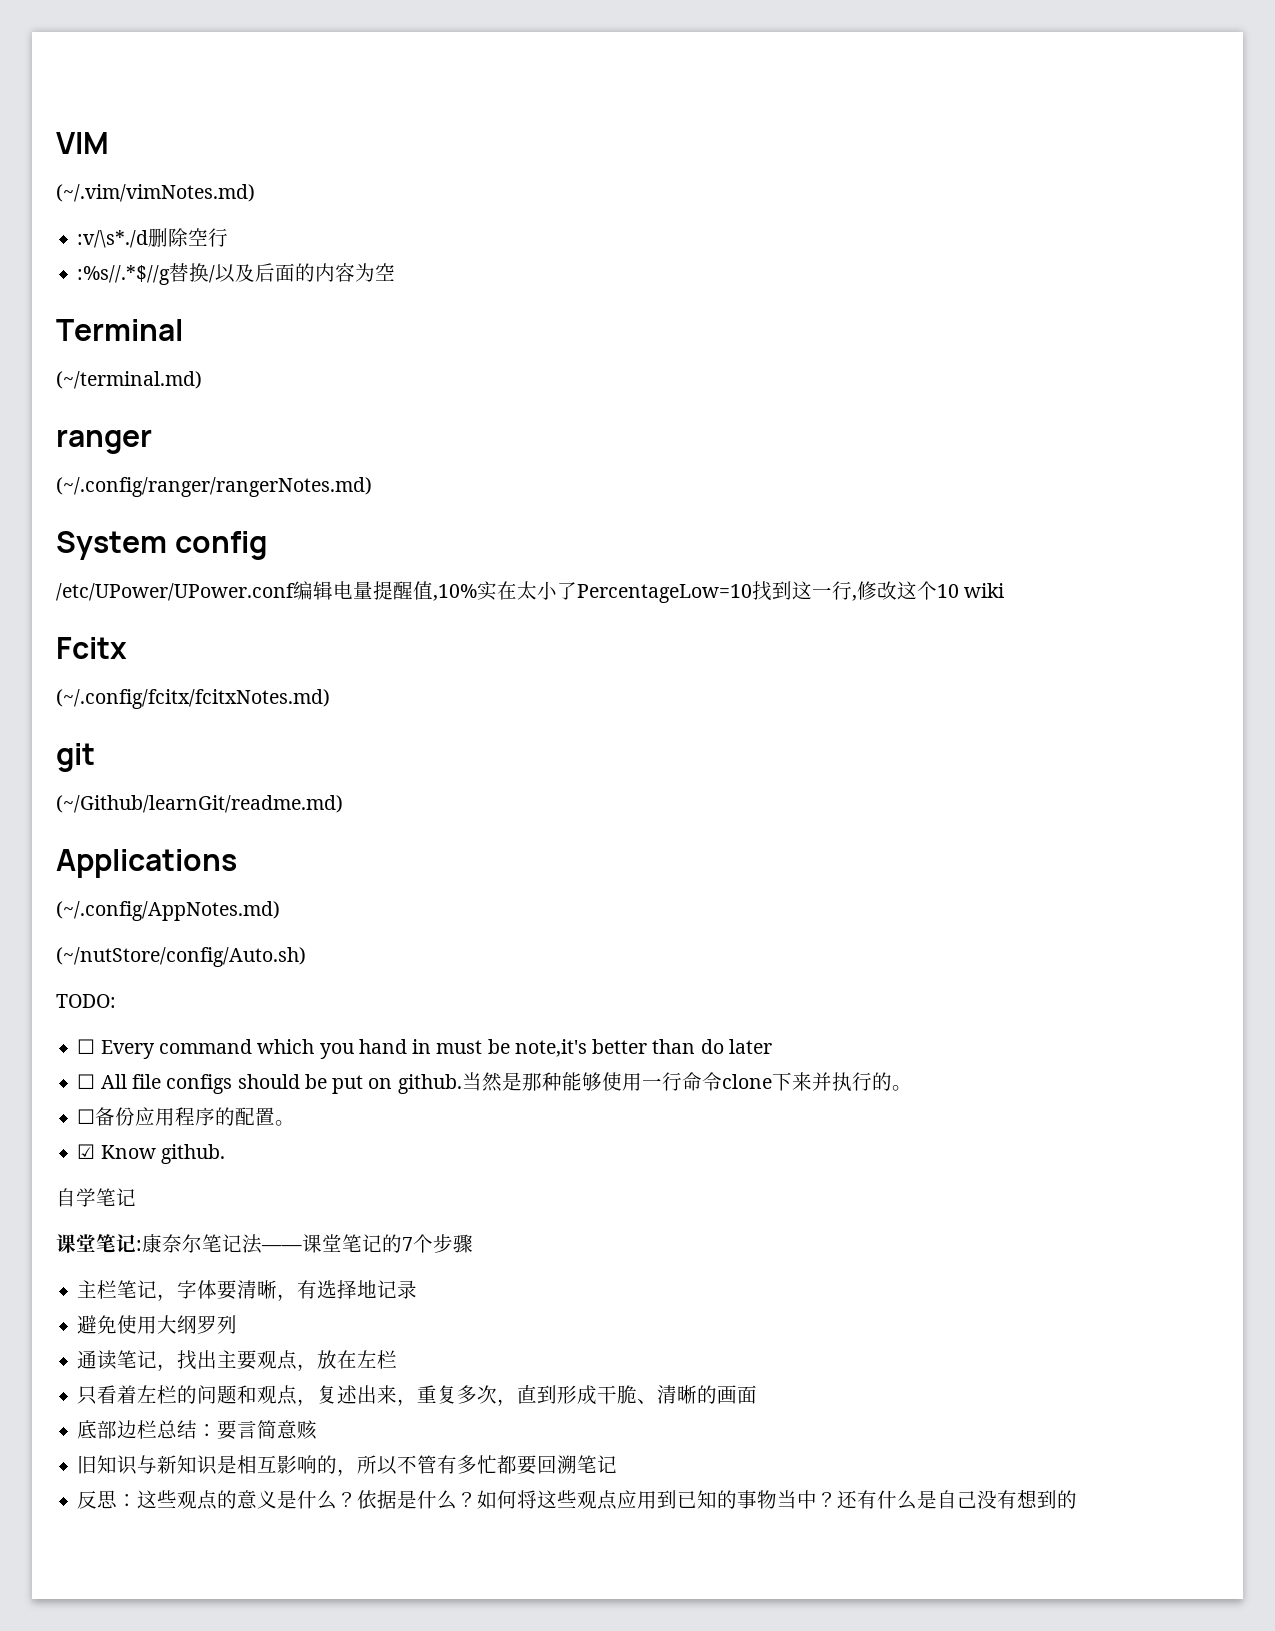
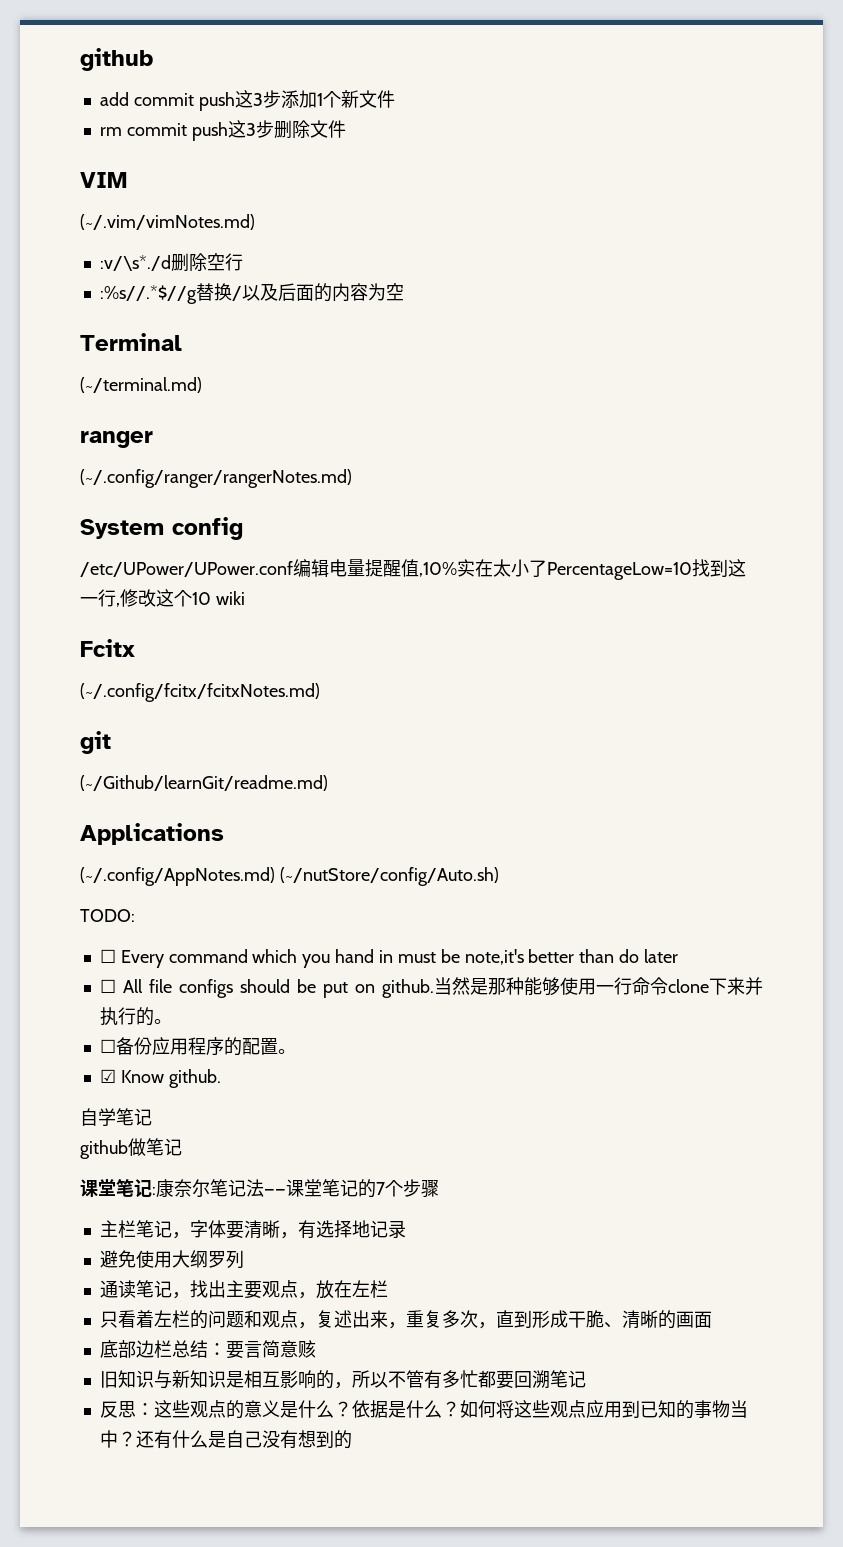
(56, 143) none -> [80,48,153,71] [99,90,395,111] [99,120,346,141] github // add commit push这3步添加1个新文件 // rm commit push这3步删除文件 //
(280, 911) // -> (275, 876) none
(136, 1197) none -> [80,1138,182,1159] // github做笔记

